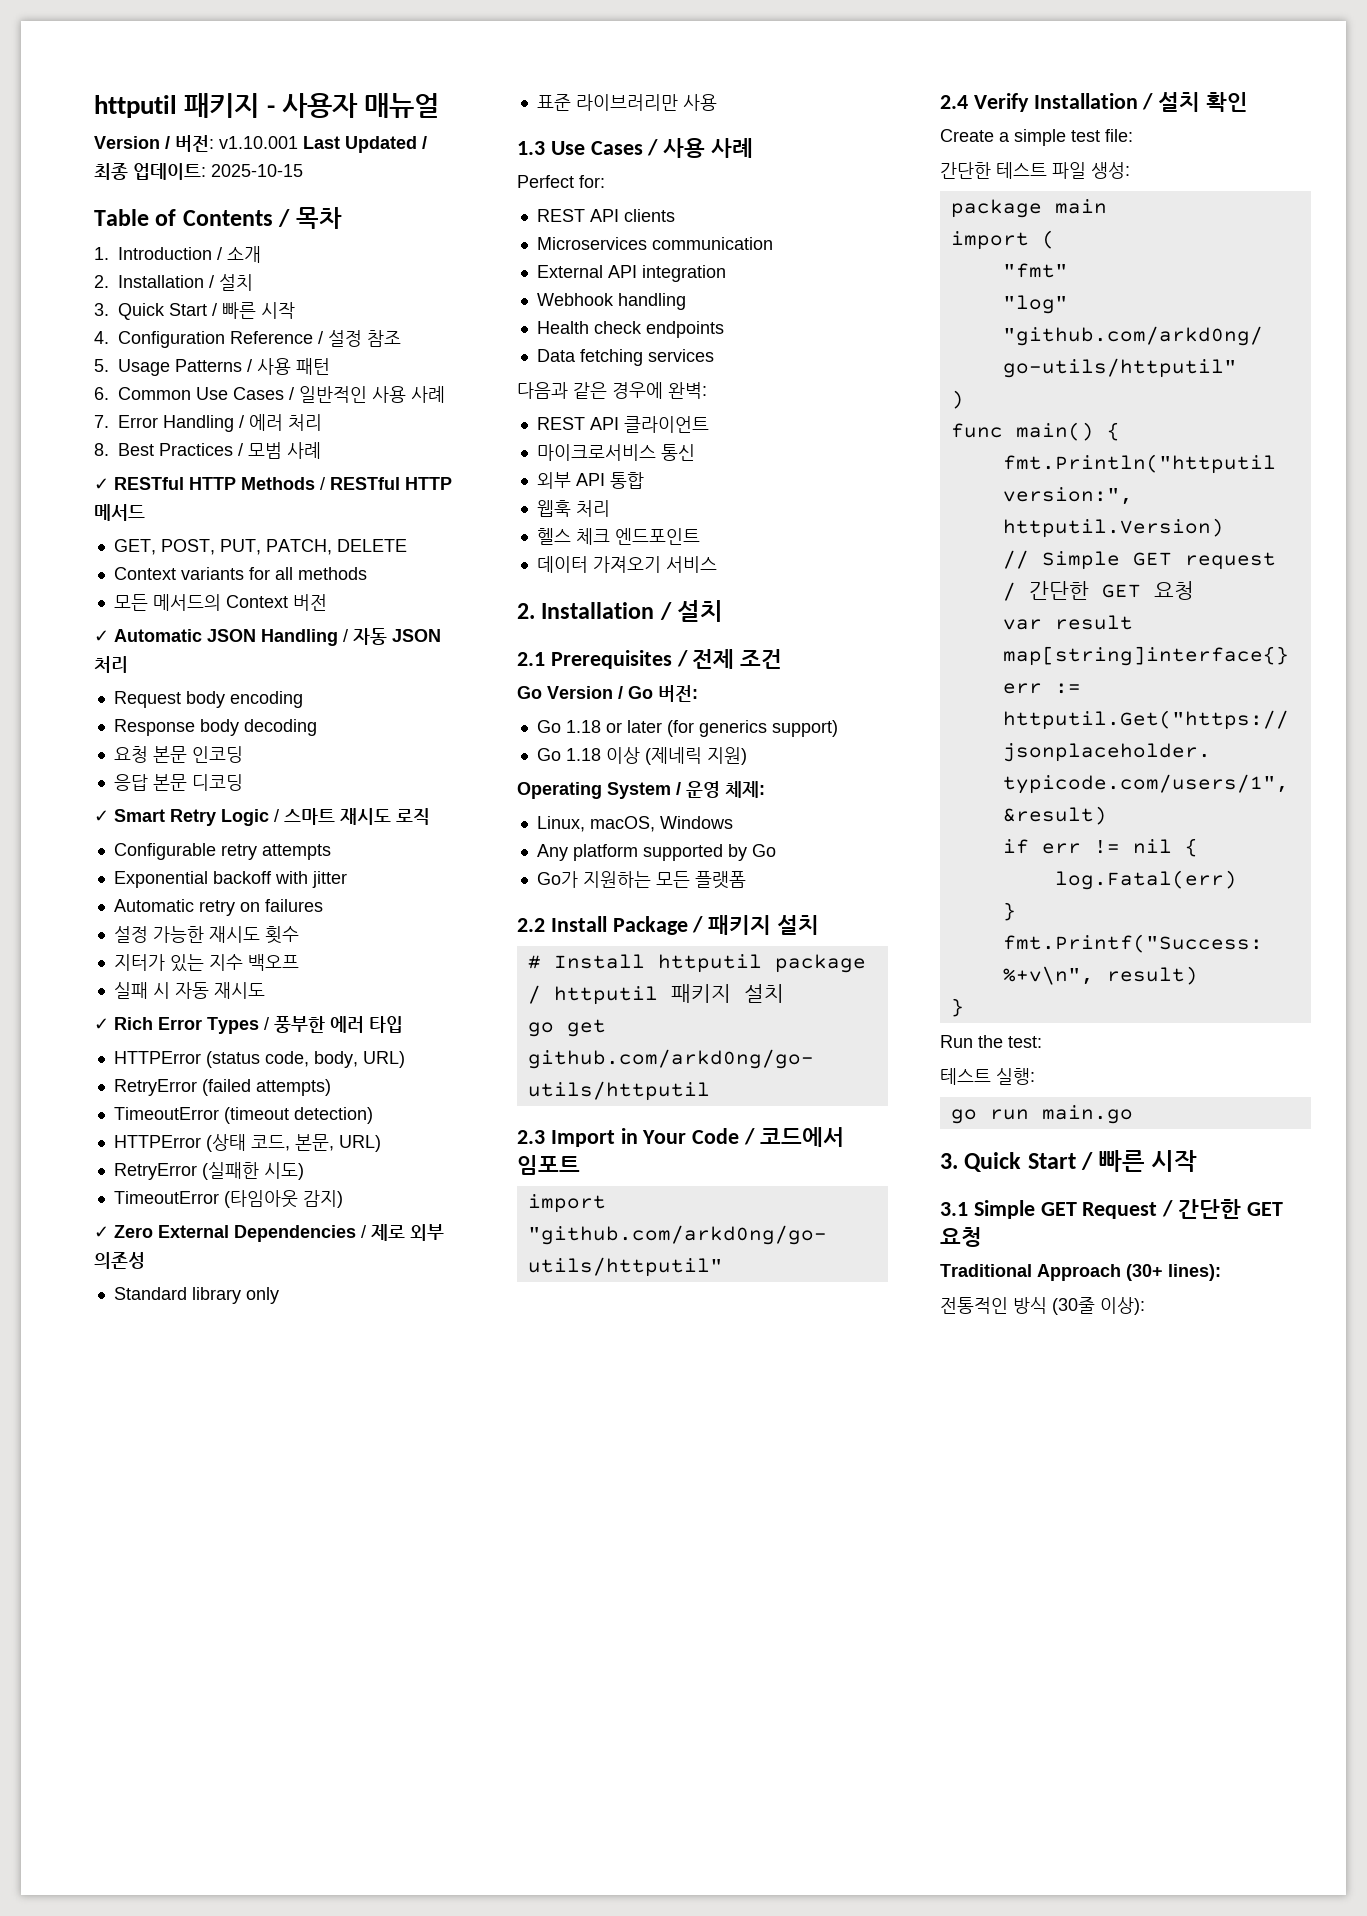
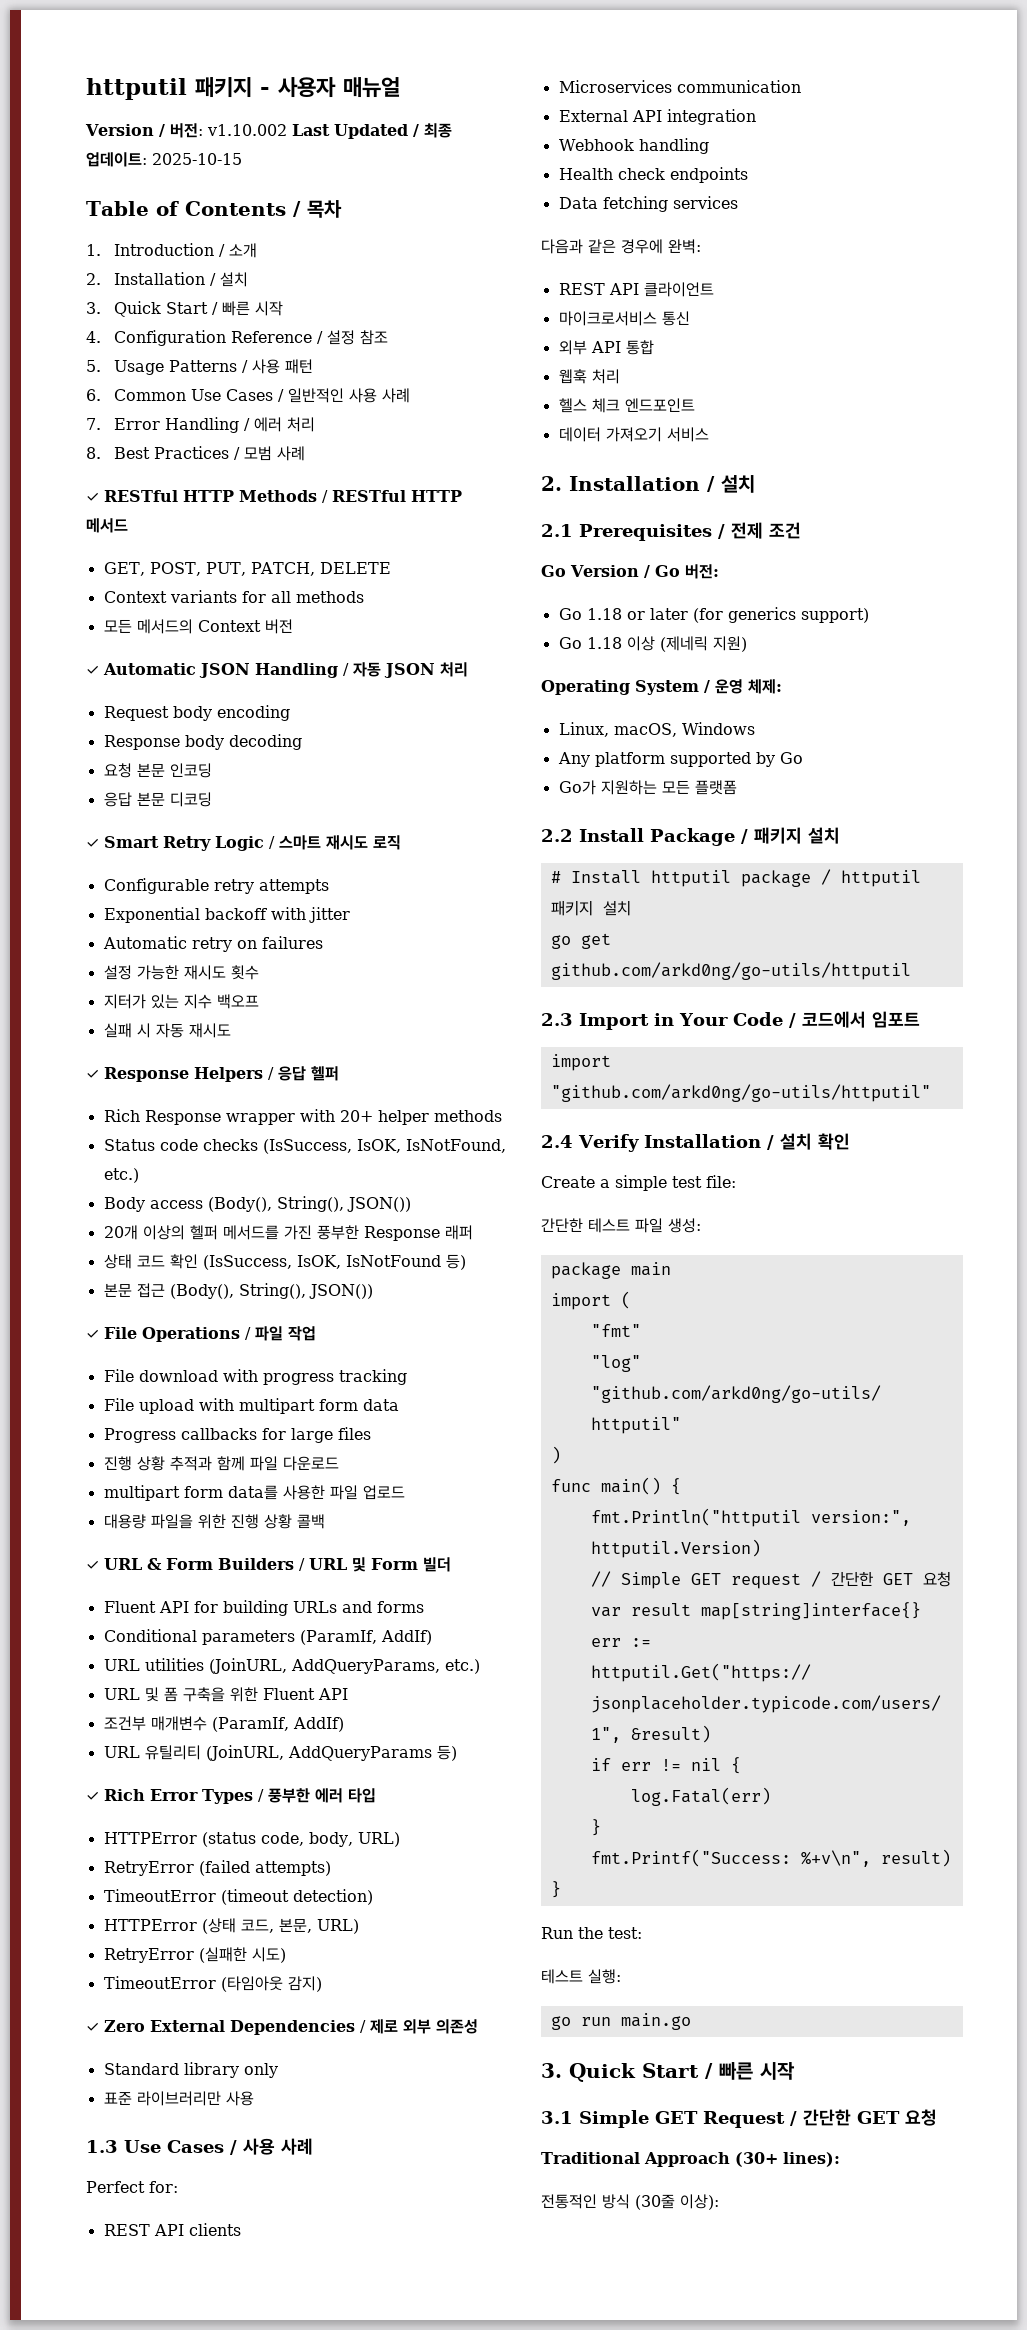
[219,136,298,149] v1.10.001 -> [206,124,287,136] v1.10.002
(265, 990) none -> [86,1066,339,1082] [103,1109,502,1125] [103,1139,506,1154] [103,1168,139,1183] [103,1196,411,1212] [103,1225,473,1241] [103,1254,466,1270] [103,1283,373,1299] [86,1326,316,1342] [103,1369,407,1385] [103,1398,399,1414] [103,1427,371,1443] [103,1456,339,1471] [103,1485,405,1501] [103,1514,325,1529] [86,1557,451,1572] [103,1600,424,1616] [103,1629,432,1645] [103,1658,480,1674] [103,1687,348,1702] [103,1716,344,1732] [103,1745,457,1761] // ✓ Response Helpers / 응답 헬퍼 // Rich Response wrapper with 20+ helper methods // Status code checks (IsSuccess, IsOK, IsNotFound, etc.) // Body access (Body(), String(), JSON()) // 20개 이상의 헬퍼 메서드를 가진 풍부한 Response 래퍼 // 상태 코드 확인 (IsSuccess, IsOK, IsNotFound 등) // 본문 접근 (Body(), String(), JSON()) // ✓ File Operations / 파일 작업 // File download with progress tracking // File upload with multipart form data // Progress callbacks for large files // 진행 상황 추적과 함께 파일 다운로드 // multipart form data를 사용한 파일 업로드 // 대용량 파일을 위한 진행 상황 콜백 // ✓ URL & Form Builders / URL 및 Form 빌더 // Fluent API for building URLs and forms // Conditional parameters (ParamIf, AddIf) // URL utilities (JoinURL, AddQueryParams, etc.) // URL 및 폼 구축을 위한 Fluent API // 조건부 매개변수 (ParamIf, AddIf) // URL 유틸리티 (JoinURL, AddQueryParams 등)

